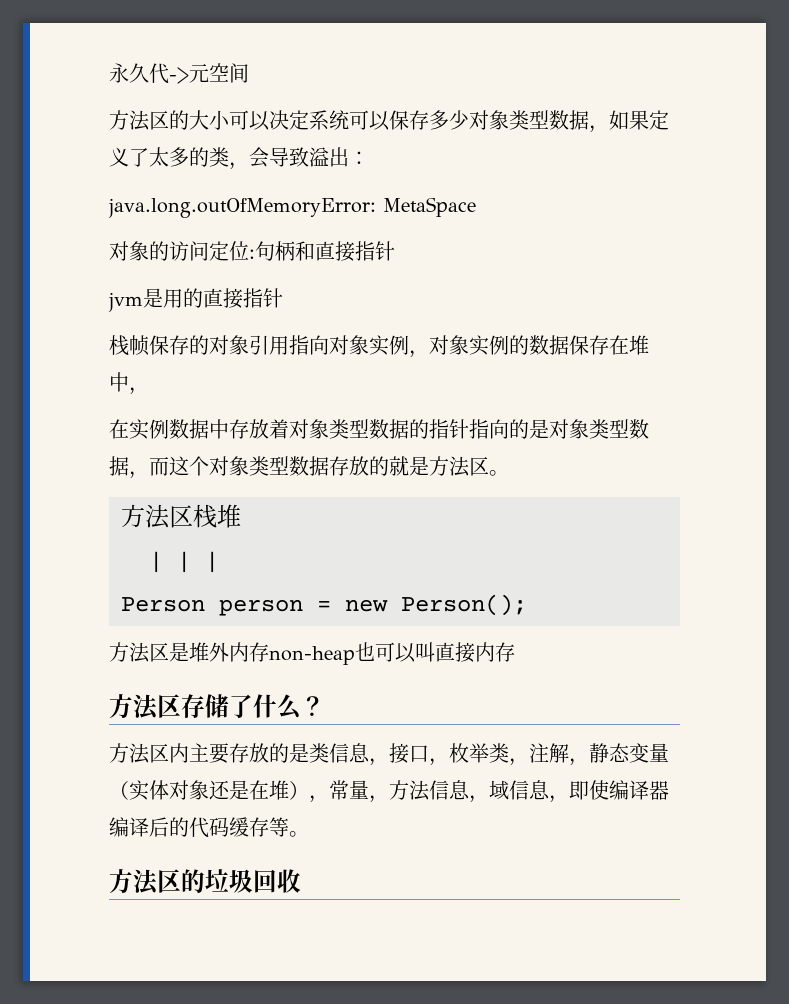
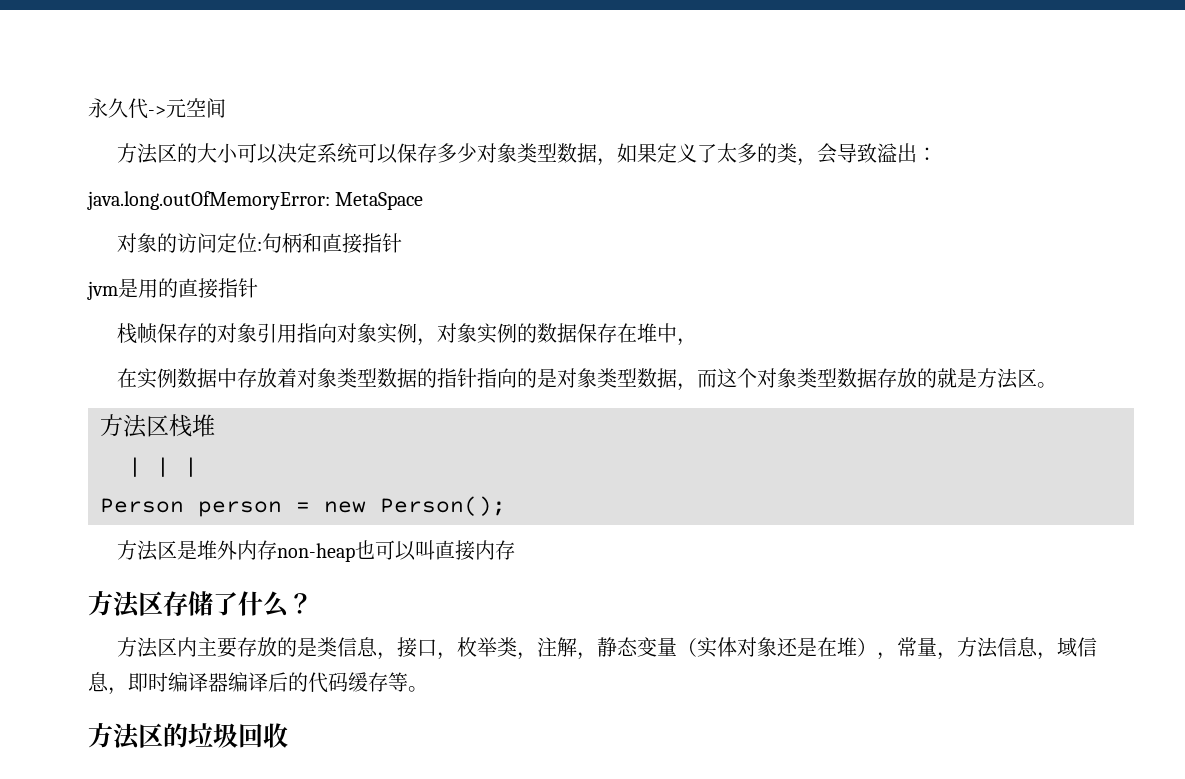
[589,780,609,800] 使 -> [148,672,168,692] 时

